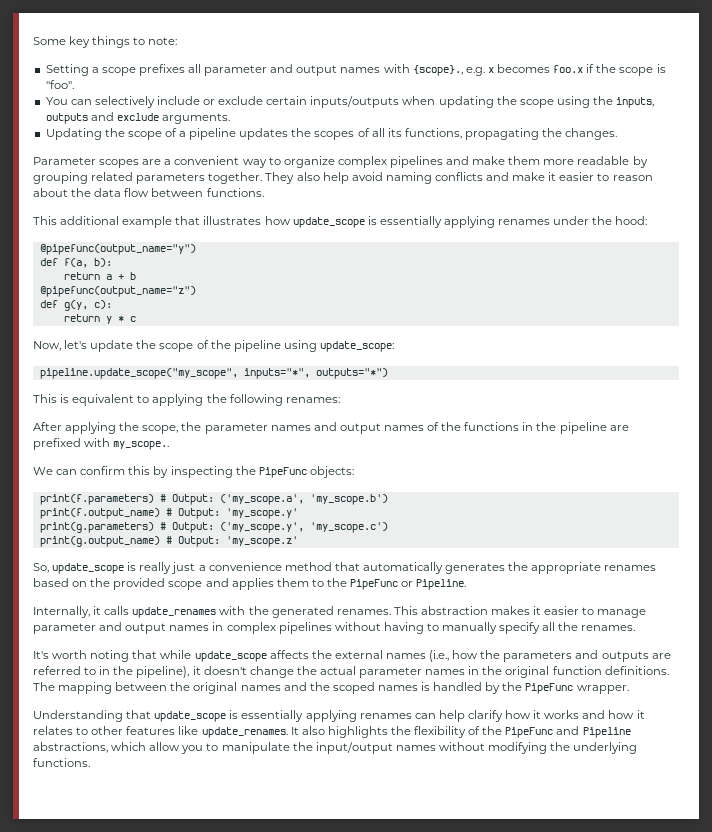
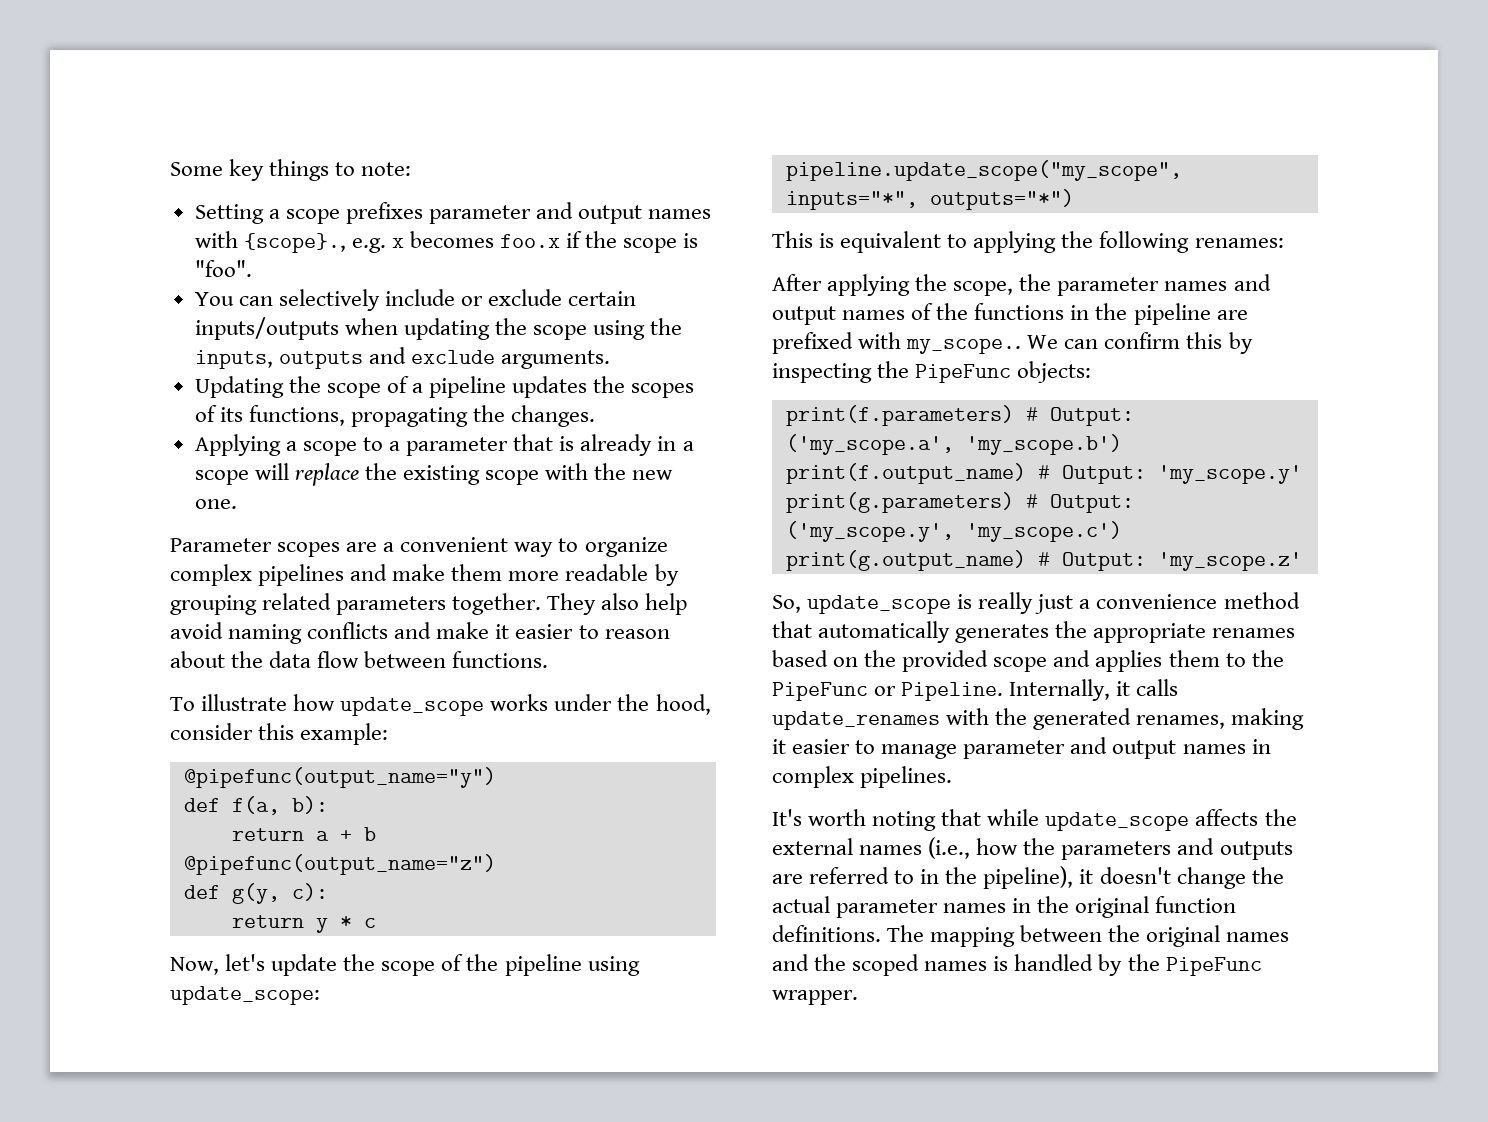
[188,64,202,73] all -> (423, 213) none
[371,128,385,137] all -> (217, 413) none
(618, 134) none -> [194,434,694,456] [194,463,674,486] [194,499,237,509] // Applying a scope to a parameter that is already in a scope will replace the existing scope with the new one.
[33,216,648,228] This additional example that illustrates how update_scope is essentially applying renames under the hood: -> [170,694,711,716] [170,723,389,745] To illustrate how update_scope works under the hood, consider this example:
(170, 445) // -> (1022, 346) none
(467, 584) // -> (1004, 691) none
[336,606,531,615] renames. This abstraction makes -> [1136,708,1305,730] renames, making
[278,622,636,634] pipelines without having to manually specify all the renames. -> [860,766,953,788] pipelines.
[33,710,645,722] [33,726,631,738] [33,742,638,754] [33,758,90,767] // Understanding that update_scope is essentially applying renames can help clarify how it works and how it relates to other features like update_renames. It also highlights the flexibility of the PipeFunc and Pipeline abstractions, which allow you to manipulate the input/output names without modifying the underlying functions. -> (858, 997) none

